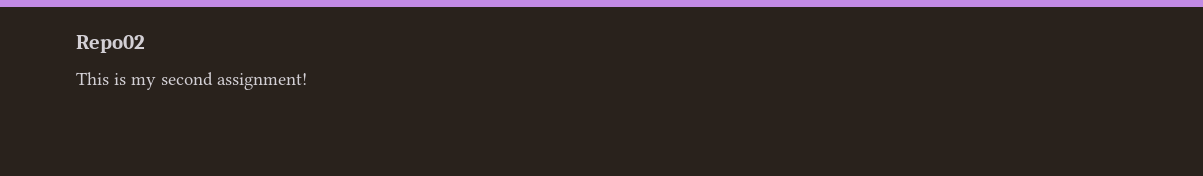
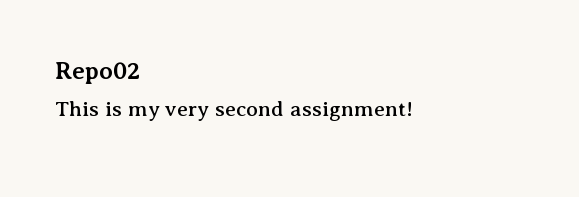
(156, 83) none -> [165,106,210,121] very

